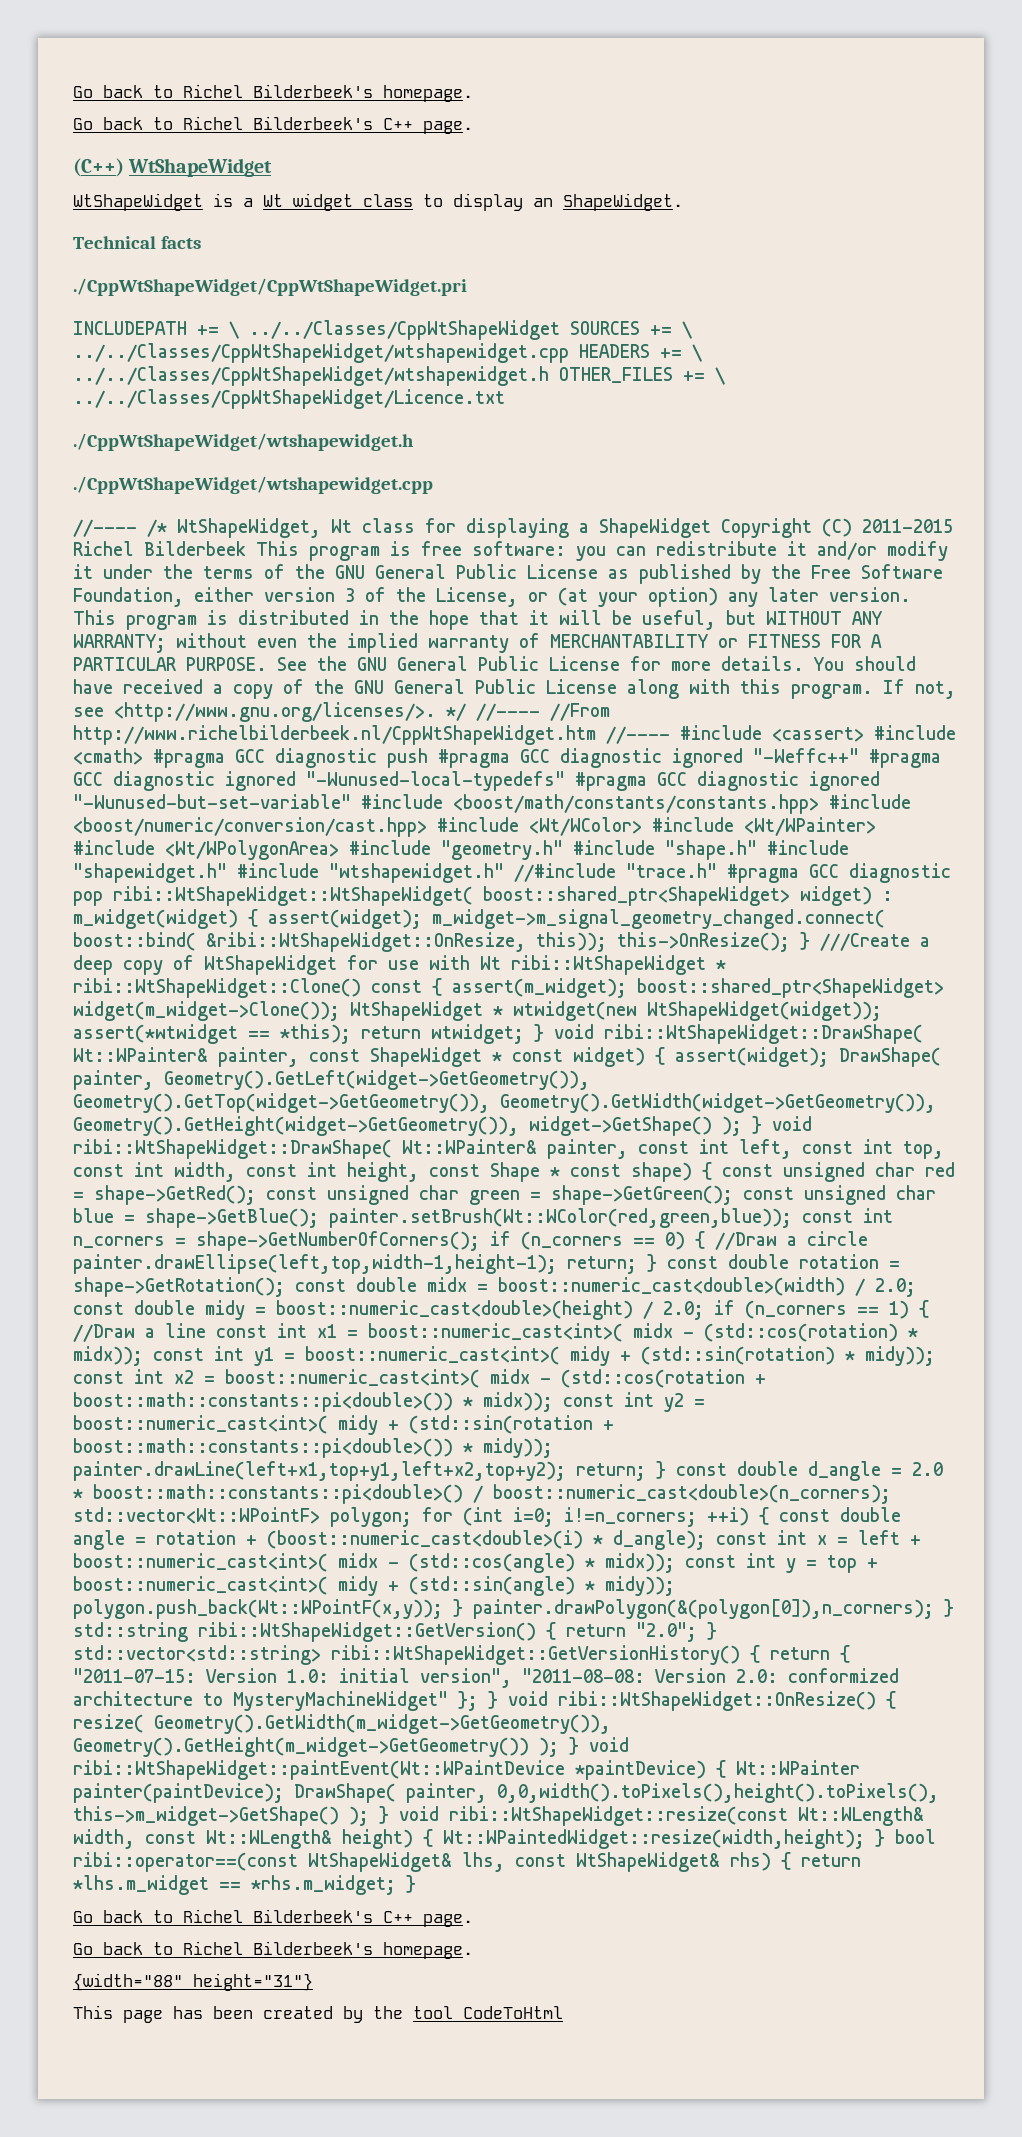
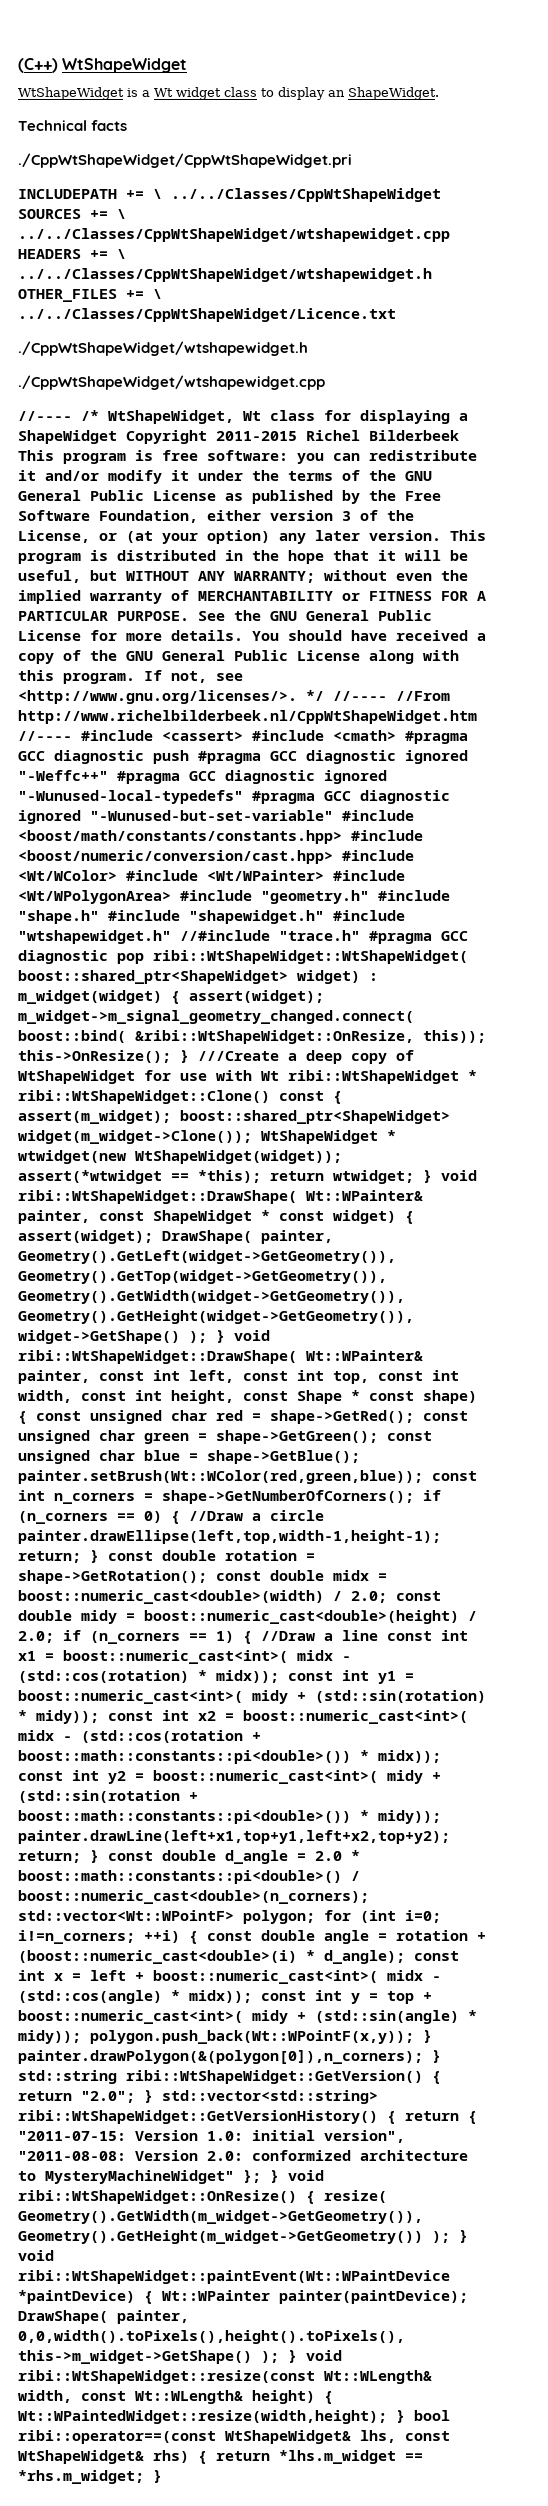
[73,84,473,102] [73,116,473,134] Go back to Richel Bilderbeek's homepage. // Go back to Richel Bilderbeek's C++ page. // -> (18, 65) none
[822,518,852,537] (C) -> (207, 437) none
[73,1909,473,1927] [73,1941,473,1959] [73,1973,313,1991] [73,2005,563,2023] // Go back to Richel Bilderbeek's C++ page. // Go back to Richel Bilderbeek's homepage. // {width="88" height="31"} // This page has been created by the tool CodeToHtml -> (162, 2476) none

